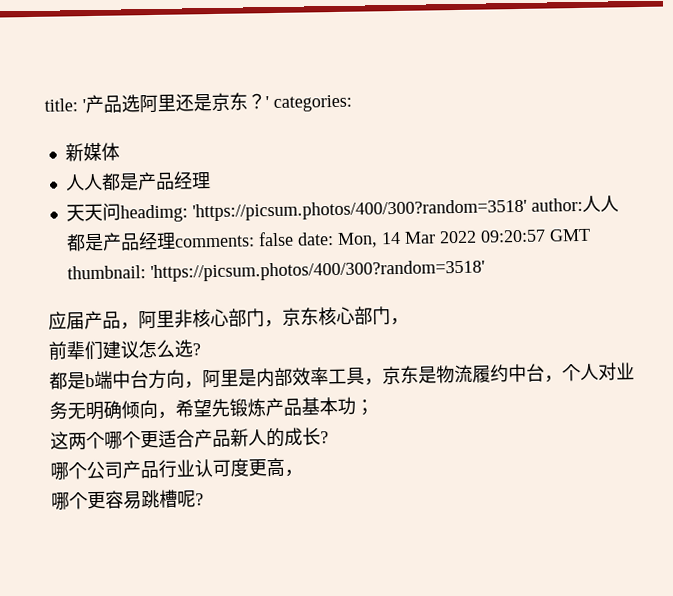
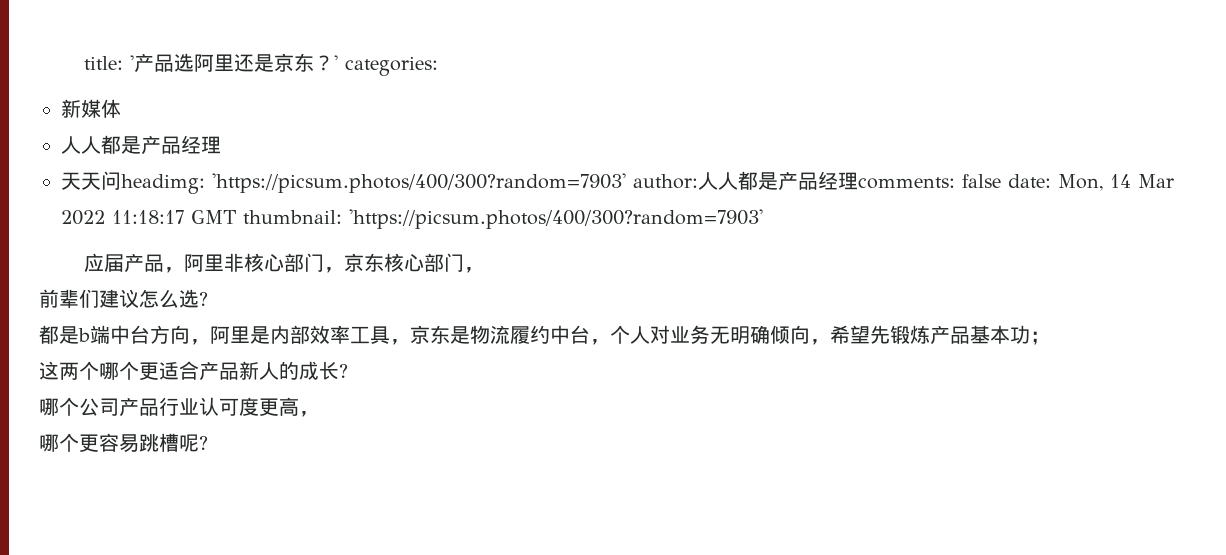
[191,198,527,222] 'https://picsum.photos/400/300?random=3518' -> [212,173,626,193] 'https://picsum.photos/400/300?random=7903'
[479,229,546,243] 09:20:57 -> [112,210,184,224] 11:18:17
[149,259,485,283] 'https://picsum.photos/400/300?random=3518' -> [349,209,763,229] 'https://picsum.photos/400/300?random=7903'

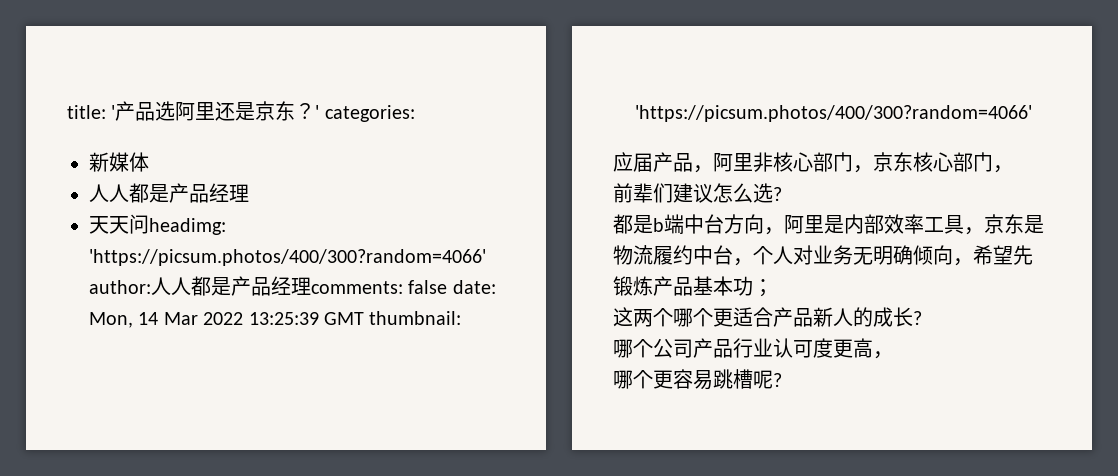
[212,173,626,193] 'https://picsum.photos/400/300?random=7903' -> [89,249,486,266] 'https://picsum.photos/400/300?random=4066'
[112,210,184,224] 11:18:17 -> [248,312,319,325] 13:25:39
[349,209,763,229] 'https://picsum.photos/400/300?random=7903' -> [635,105,1032,122] 'https://picsum.photos/400/300?random=4066'

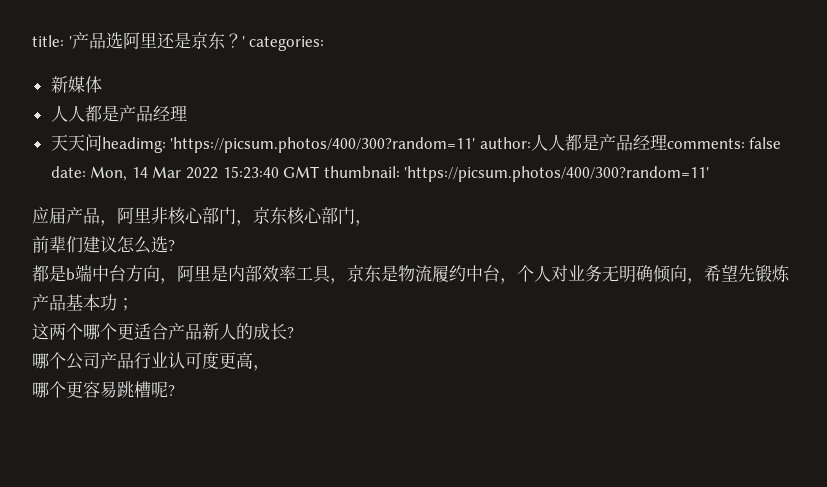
[89,249,486,266] 'https://picsum.photos/400/300?random=4066' -> [170,137,476,153] 'https://picsum.photos/400/300?random=11'
[248,312,319,325] 13:25:39 -> [222,166,279,179] 15:23:40
[635,105,1032,122] 'https://picsum.photos/400/300?random=4066' -> [404,166,710,182] 'https://picsum.photos/400/300?random=11'

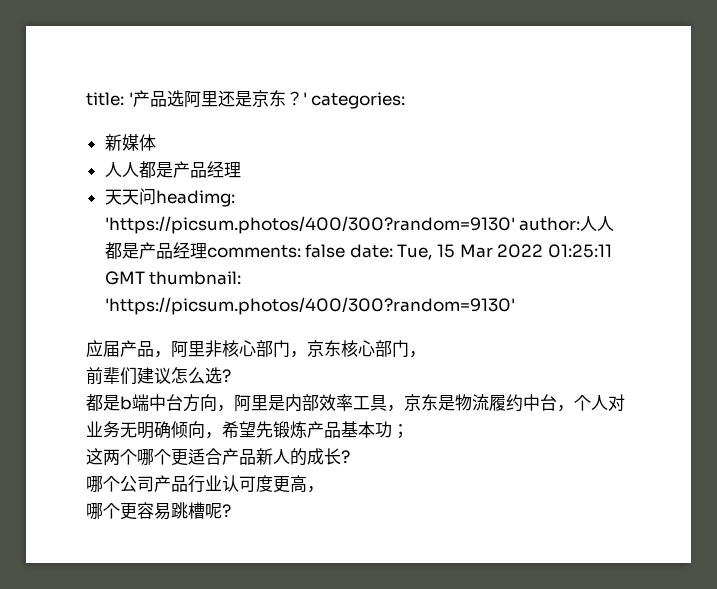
[170,137,476,153] 'https://picsum.photos/400/300?random=11' -> [104,216,515,234] 'https://picsum.photos/400/300?random=9130'
[90,166,148,181] Mon, 14 -> [397,244,456,260] Tue, 15
[222,166,279,179] 15:23:40 -> [547,244,612,258] 01:25:11
[404,166,710,182] 'https://picsum.photos/400/300?random=11' -> [104,297,515,315] 'https://picsum.photos/400/300?random=9130'

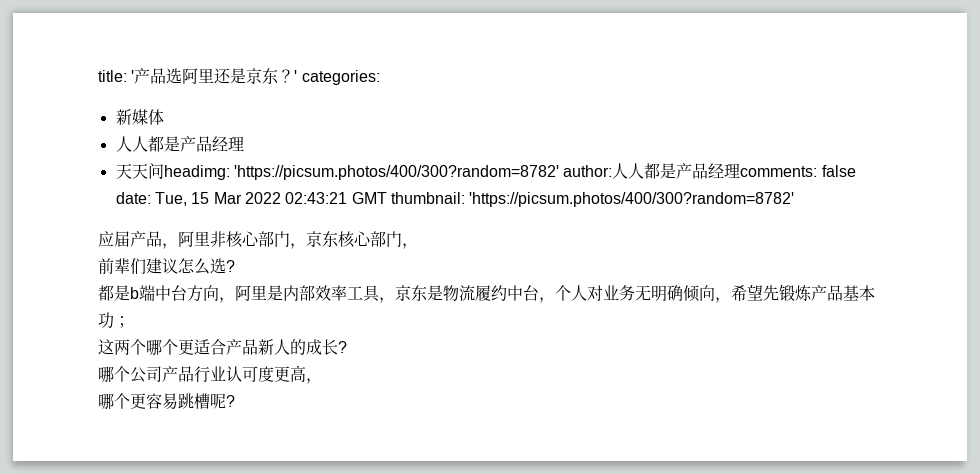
[104,216,515,234] 'https://picsum.photos/400/300?random=9130' -> [233,165,559,180] 'https://picsum.photos/400/300?random=8782'
[547,244,612,258] 01:25:11 -> [285,192,348,204] 02:43:21
[104,297,515,315] 'https://picsum.photos/400/300?random=9130' -> [469,192,795,207] 'https://picsum.photos/400/300?random=8782'

